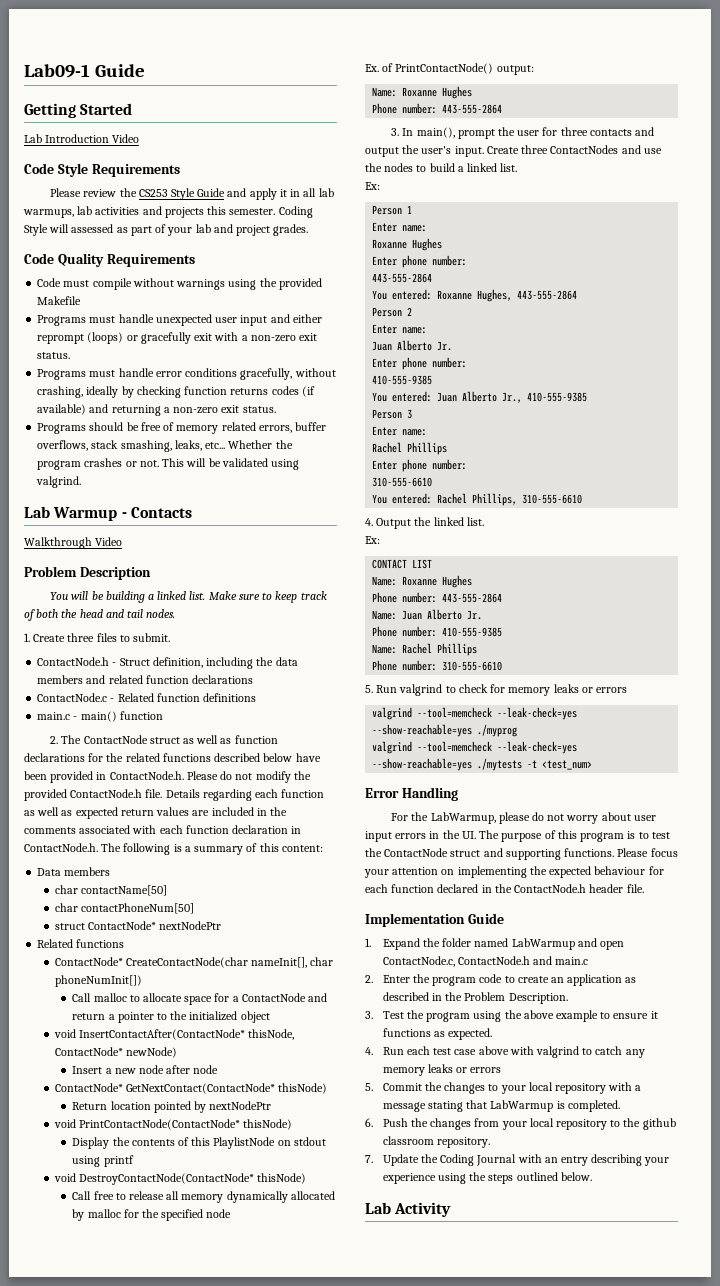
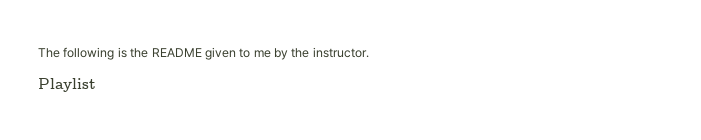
[24,64,145,78] [24,103,133,118] [24,134,140,143] [24,163,180,177] [50,188,334,200] [23,206,313,218] [24,224,309,236] [24,253,195,267] [37,278,322,290] [37,296,82,305] [37,314,322,326] [37,332,318,344] [37,352,71,359] [37,368,336,380] [37,386,315,398] [37,404,276,416] [37,422,327,434] [37,440,293,452] [37,458,300,470] [36,476,82,488] [24,506,192,521] [24,537,123,549] [24,566,151,580] [50,591,327,603] [24,609,176,621] [24,633,171,642] [37,657,298,669] [37,675,254,684] [37,693,257,702] [37,711,163,722] [50,735,278,744] [24,753,321,762] [24,771,311,783] [24,789,325,801] [24,807,288,819] [24,825,302,834] [24,843,323,855] [37,867,111,876] [54,885,167,896] [54,903,194,914] [54,921,222,930] [37,939,125,948] [54,957,334,968] [54,975,142,987] [72,993,328,1005] [72,1011,270,1023] [53,1029,295,1040] [54,1047,177,1058] [72,1065,219,1074] [54,1083,328,1094] [72,1101,272,1113] [53,1119,293,1130] [72,1137,326,1149] [72,1155,134,1167] [53,1173,307,1185] [72,1191,335,1203] [72,1209,232,1221] [365,63,534,75] [372,86,473,99] [372,103,503,114] [391,127,655,139] [365,145,662,157] [365,163,518,172] [365,182,380,190] [372,205,413,215] [372,222,428,232] [372,238,443,251] [372,255,468,268] [372,273,433,283] [372,289,578,302] [372,307,413,317] [372,324,428,334] [372,340,453,351] [372,357,468,370] [372,375,433,385] [372,391,588,403] [372,409,413,419] [372,426,428,436] [372,442,448,455] [372,459,468,472] [372,477,433,487] [372,493,583,506] [365,517,484,529] [365,536,380,544] [372,559,433,569] [372,575,473,588] [372,592,503,603] [372,609,483,620] [372,626,503,637] [372,643,478,656] [372,660,503,671] [365,684,628,696] [372,707,578,720] [372,724,518,737] [372,741,578,754] [372,758,593,771] [365,787,458,801] [391,812,656,824] [365,830,670,842] [365,848,678,860] [364,866,664,878] [365,884,644,893] [365,913,504,927] [365,938,624,950] [382,956,589,967] [365,974,637,986] [382,992,568,1004] [365,1010,658,1022] [382,1028,493,1040] [365,1046,645,1058] [382,1064,502,1076] [365,1082,642,1094] [382,1100,620,1112] [365,1118,676,1130] [382,1136,490,1148] [365,1154,670,1166] [382,1172,592,1184] [365,1202,452,1217] Lab09-1 Guide // Getting Started // Lab Introduction Video // Code Style Requirements // Please review the CS253 Style Guide and apply it in all lab warmups, lab activities and projects this semester. Coding Style will assessed as part of your lab and project grades. // Code Quality Requirements // Code must compile without warnings using the provided Makefile // Programs must handle unexpected user input and either reprompt (loops) or gracefully exit with a non-zero exit status. // Programs must handle error conditions gracefully, without crashing, ideally by checking function returns codes (if available) and returning a non-zero exit status. // Programs should be free of memory related errors, buffer overflows, stack smashing, leaks, etc... Whether the program crashes or not. This will be validated using valgrind. // Lab Warmup - Contacts // Walkthrough Video // Problem Description // You will be building a linked list. Make sure to keep track of both the head and tail nodes. // 1. Create three files to submit. // ContactNode.h - Struct definition, including the data members and related function declarations // ContactNode.c - Related function definitions // main.c - main() function // 2. The ContactNode struct as well as function declarations for the related functions described below have been provided in ContactNode.h. Please do not modify the provided ContactNode.h file. Details regarding each function as well as expected return values are included in the comments associated with each function declaration in ContactNode.h. The following is a summary of this content: // Data members // char contactName[50] // char contactPhoneNum[50] // struct ContactNode* nextNodePtr // Related functions // ContactNode* CreateContactNode(char nameInit[], char phoneNumInit[]) // Call malloc to allocate space for a ContactNode and return a pointer to the initialized object // void InsertContactAfter(ContactNode* thisNode, ContactNode* newNode) // Insert a new node after node // ContactNode* GetNextContact(ContactNode* thisNode) // Return location pointed by nextNodePtr // void PrintContactNode(ContactNode* thisNode) // Display the contents of this PlaylistNode on stdout using printf // void DestroyContactNode(ContactNode* thisNode) // Call free to release all memory dynamically allocated by malloc for the specified node // Ex. of PrintContactNode() output: // Name: Roxanne Hughes // Phone number: 443-555-2864 // 3. In main(), prompt the user for three contacts and output the user's input. Create three ContactNodes and use the nodes to build a linked list. // Ex: // Person 1 // Enter name: // Roxanne Hughes // Enter phone number: // 443-555-2864 // You entered: Roxanne Hughes, 443-555-2864 // Person 2 // Enter name: // Juan Alberto Jr. // Enter phone number: // 410-555-9385 // You entered: Juan Alberto Jr., 410-555-9385 // Person 3 // Enter name: // Rachel Phillips // Enter phone number: // 310-555-6610 // You entered: Rachel Phillips, 310-555-6610 // 4. Output the linked list. // Ex: // CONTACT LIST // Name: Roxanne Hughes // Phone number: 443-555-2864 // Name: Juan Alberto Jr. // Phone number: 410-555-9385 // Name: Rachel Phillips // Phone number: 310-555-6610 // 5. Run valgrind to check for memory leaks or errors // valgrind --tool=memcheck --leak-check=yes --show-reachable=yes ./myprog // valgrind --tool=memcheck --leak-check=yes --show-reachable=yes ./mytests -t <test_num> // Error Handling // For the LabWarmup, please do not worry about user input errors in the UI. The purpose of this program is to test the ContactNode struct and supporting functions. Please focus your attention on implementing the expected behaviour for each function declared in the ContactNode.h header file. // Implementation Guide // 1. Expand the folder named LabWarmup and open ContactNode.c, ContactNode.h and main.c // 2. Enter the program code to create an application as described in the Problem Description. // 3. Test the program using the above example to ensure it functions as expected. // 4. Run each test case above with valgrind to catch any memory leaks or errors // 5. Commit the changes to your local repository with a message stating that LabWarmup is completed. // 6. Push the changes from your local repository to the github classroom repository. // 7. Update the Coding Journal with an entry describing your experience using the steps outlined below. // Lab Activity -> [38,47,369,60] [38,78,96,92] The following is the README given to me by the instructor. // Playlist

